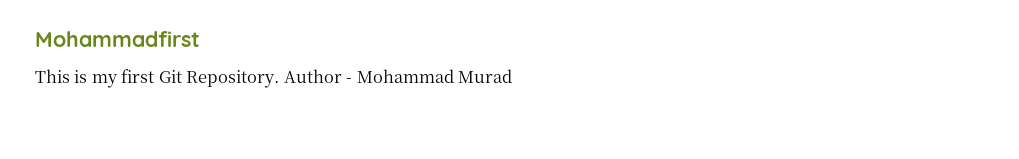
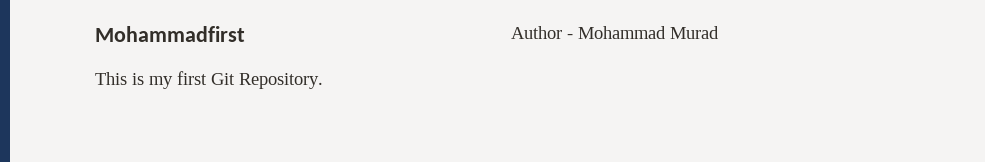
(280, 79) none -> (323, 81) //

